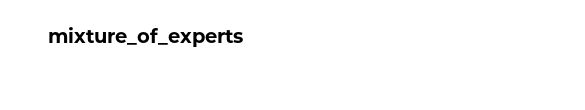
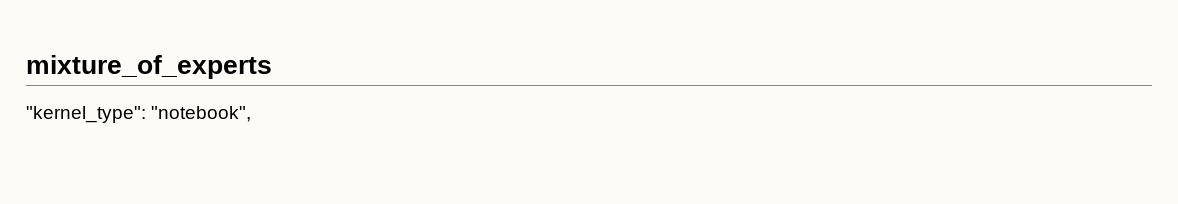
(243, 37) none -> [26,106,252,123] // "kernel_type": "notebook",

